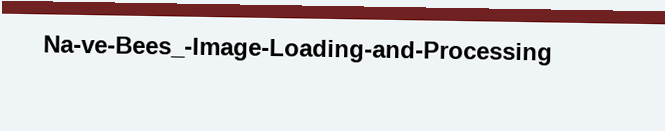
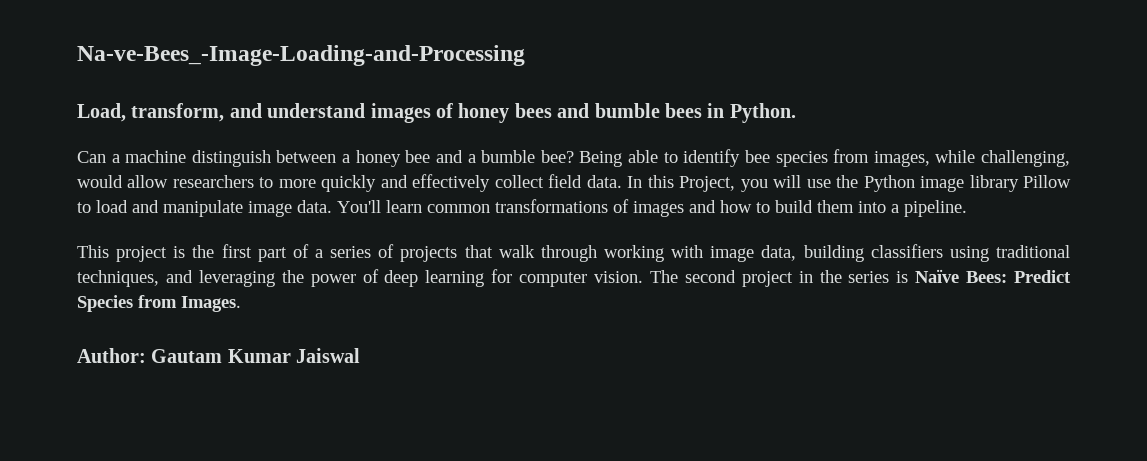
(553, 50) none -> [77,103,796,123] [77,149,1070,167] [77,174,1071,192] [77,199,967,217] [77,244,1070,262] [77,269,1071,287] [77,295,241,312] [77,348,361,363] // Load, transform, and understand images of honey bees and bumble bees in Python. // Can a machine distinguish between a honey bee and a bumble bee? Being able to identify bee species from images, while challenging, would allow researchers to more quickly and effectively collect field data. In this Project, you will use the Python image library Pillow to load and manipulate image data. You'll learn common transformations of images and how to build them into a pipeline. // This project is the first part of a series of projects that walk through working with image data, building classifiers using traditional techniques, and leveraging the power of deep learning for computer vision. The second project in the series is Naïve Bees: Predict Species from Images. // Author: Gautam Kumar Jaiswal

